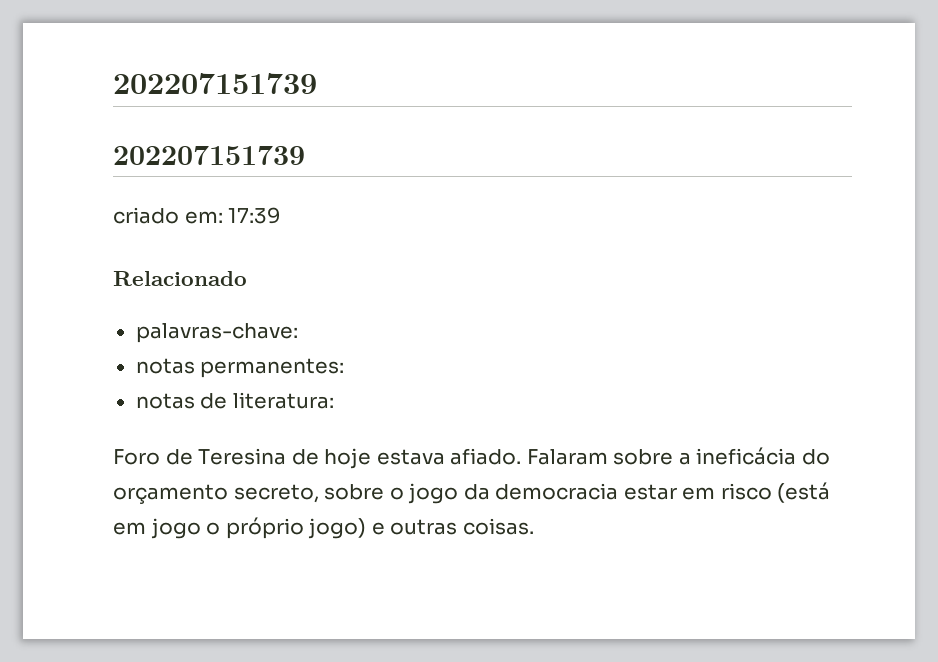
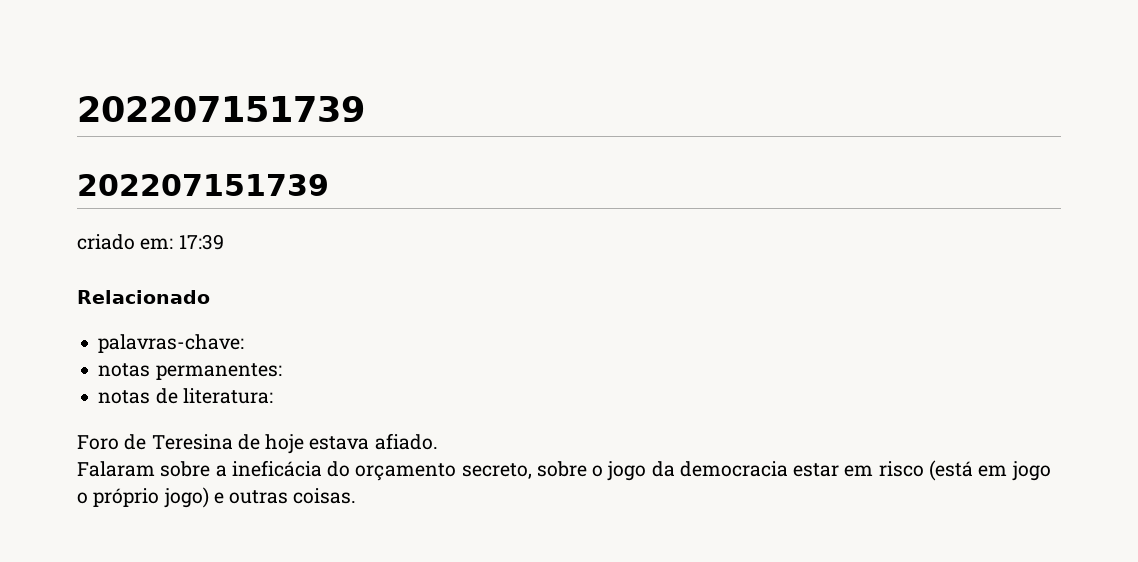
(522, 456) none -> (438, 441) //

